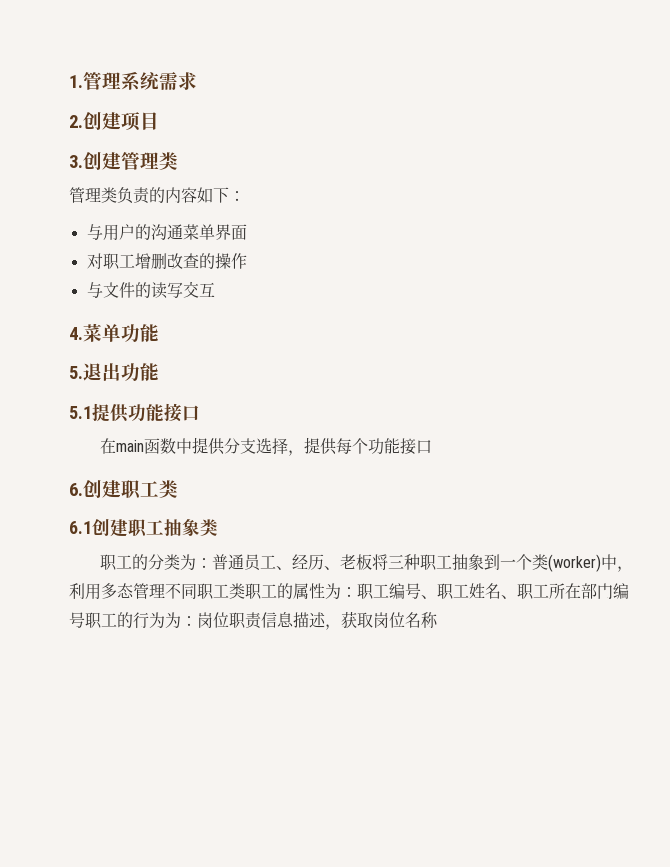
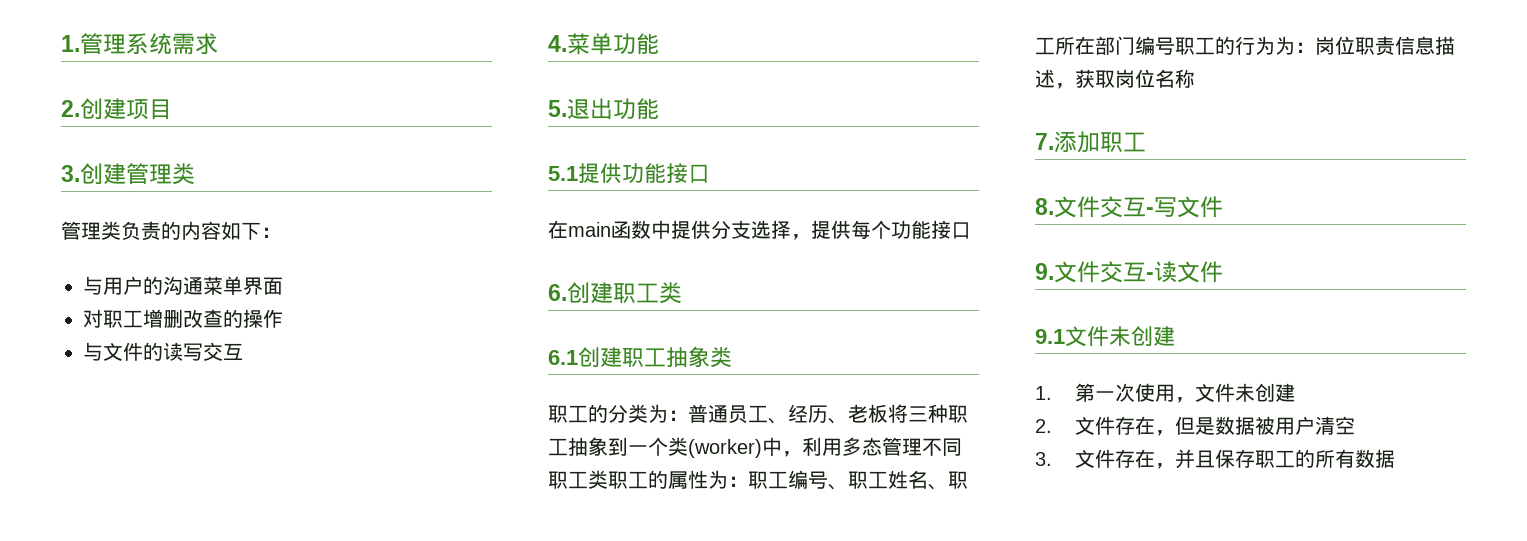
(438, 620) none -> [1035,131,1146,153] [1035,196,1223,218] [1035,261,1223,283] [1035,326,1175,347] [1035,383,1295,403] [1035,416,1355,436] [1035,449,1395,469] // 7.添加职工 // 8.文件交互-写文件 // 9.文件交互-读文件 // 9.1文件未创建 // 1.第一次使用，文件未创建 // 2.文件存在，但是数据被用户清空 // 3.文件存在，并且保存职工的所有数据

